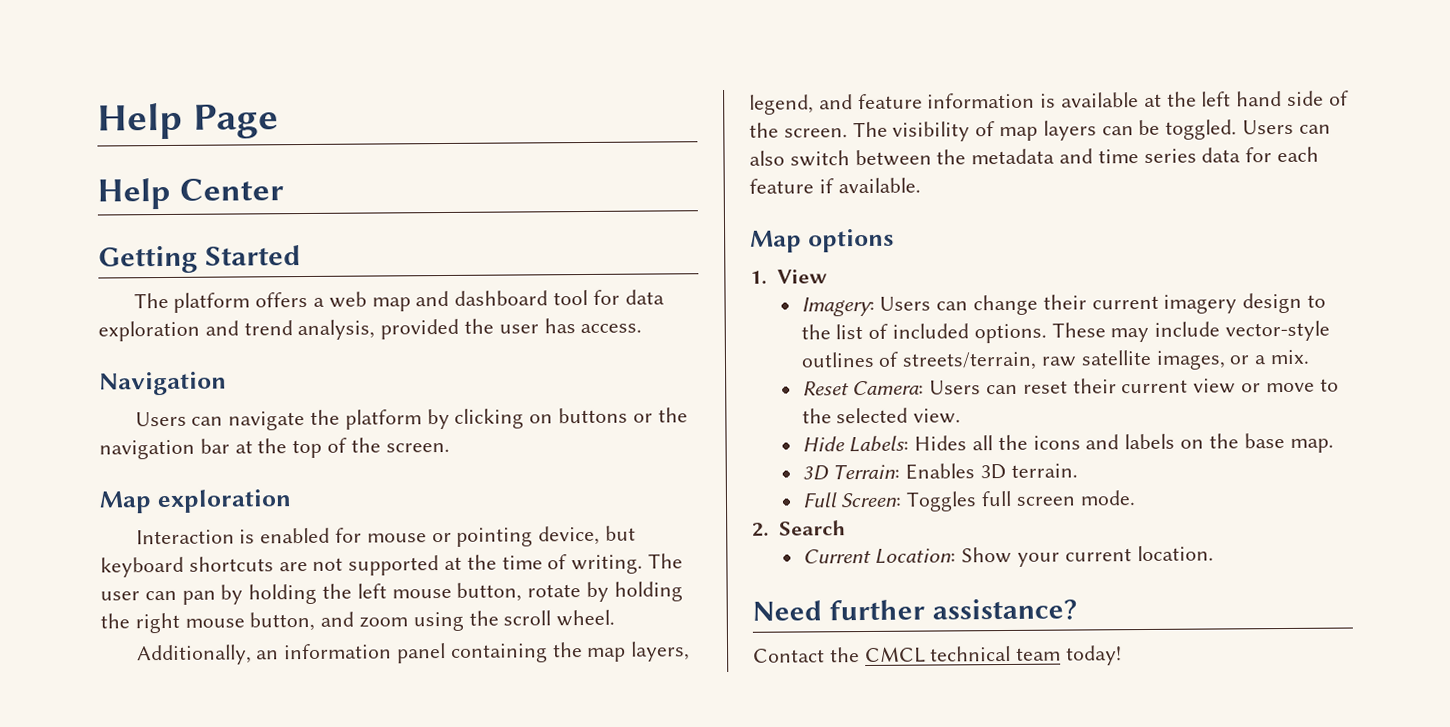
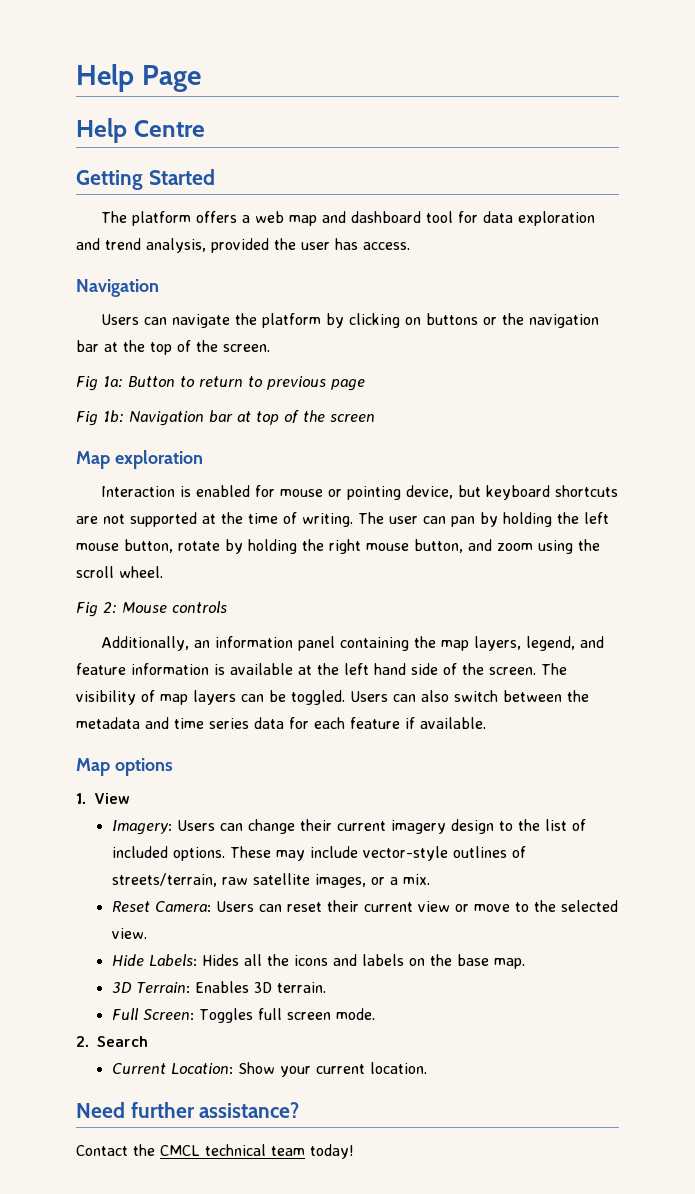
[179,178,285,201] Center -> [133,120,205,137] Centre
(450, 447) none -> [76,376,365,391] [76,410,375,426] // Fig 1a: Button to return to previous page // Fig 1b: Navigation bar at top of the screen
(616, 618) none -> [76,601,227,617] // Fig 2: Mouse controls

